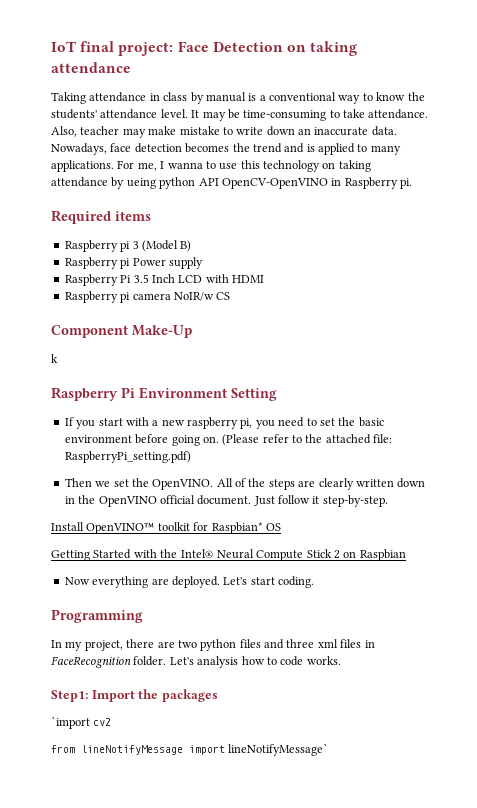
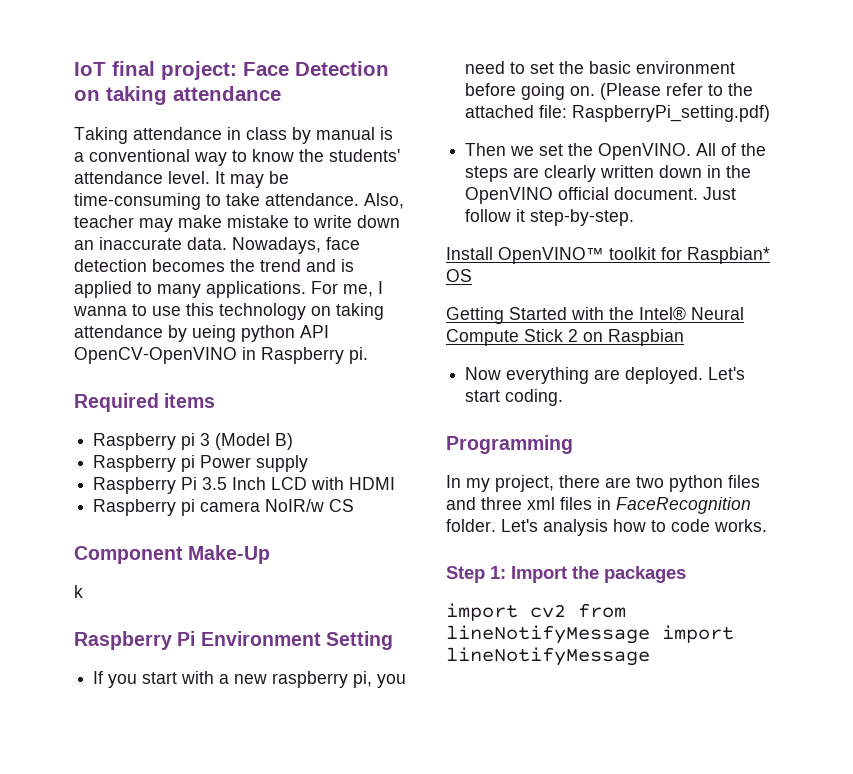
[51,690,88,702] Step1: -> [446,566,506,583] Step 1:
[51,716,90,729] `import -> [446,603,518,621] import
(112, 722) // -> (566, 611) none
[228,743,329,756] lineNotifyMessage` -> [446,647,650,666] lineNotifyMessage

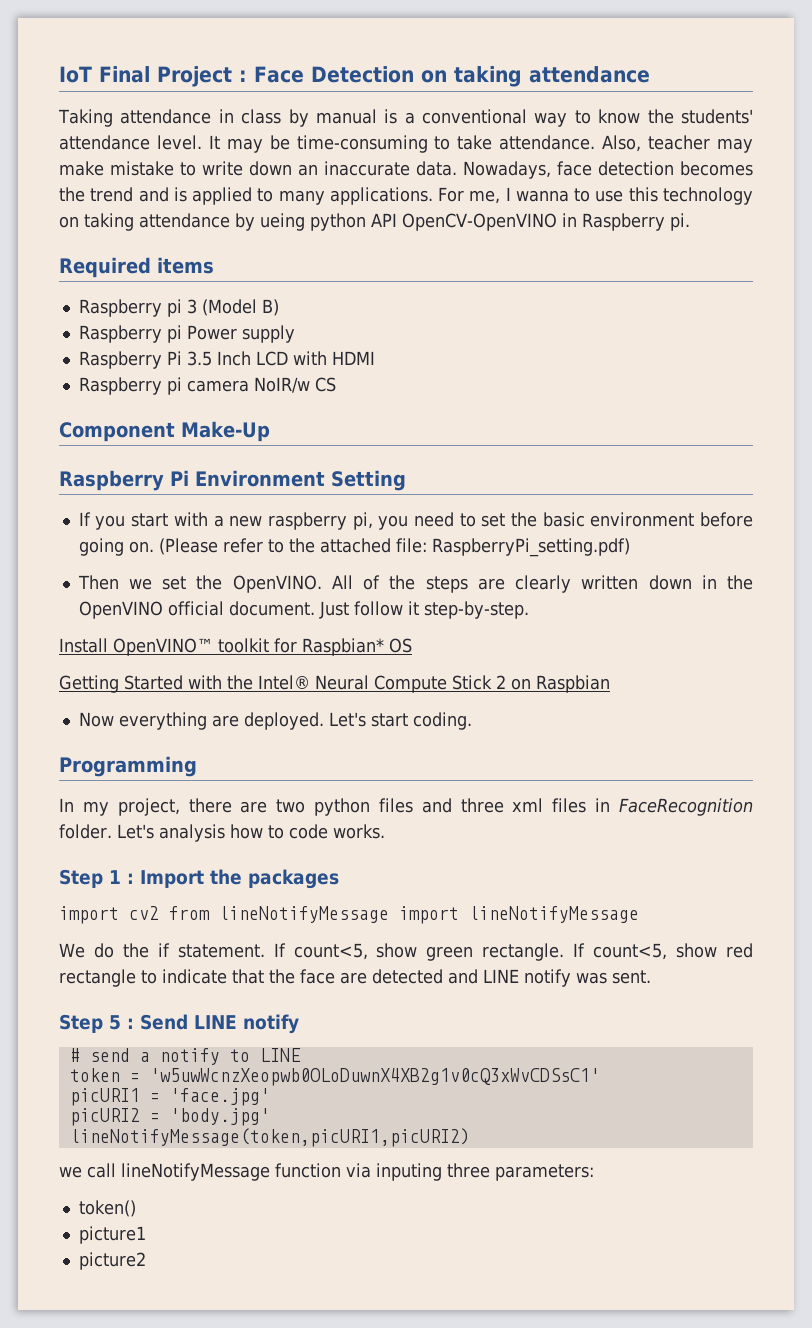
[112,61,237,80] final project: -> [99,66,247,87] Final Project :
[74,585,83,598] // k -> (270, 431) none
[490,566,506,579] 1: -> [109,870,134,884] 1 :
(650, 656) none -> [59,943,753,961] [59,969,651,987] [59,1014,299,1034] [69,1048,301,1065] [69,1068,600,1086] [69,1088,270,1106] [69,1108,270,1126] [69,1128,470,1147] [59,1163,594,1181] [78,1200,136,1217] [78,1226,146,1244] [78,1252,146,1270] // We do the if statement. If count<5, show green rectangle. If count<5, show red rectangle to indicate that the face are detected and LINE notify was sent. // Step 5 : Send LINE notify // # send a notify to LINE // token = 'w5uwWcnzXeopwb0OLoDuwnX4XB2g1v0cQ3xWvCDSsC1' // picURI1 = 'face.jpg' // picURI2 = 'body.jpg' // lineNotifyMessage(token,picURI1,picURI2) // we call lineNotifyMessage function via inputing three parameters: // token() // picture1 // picture2

